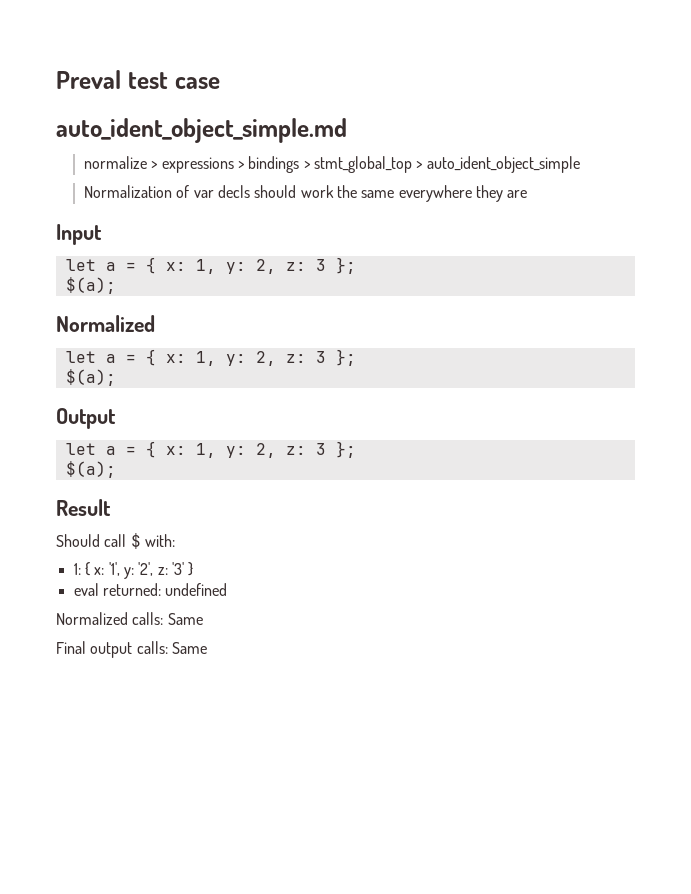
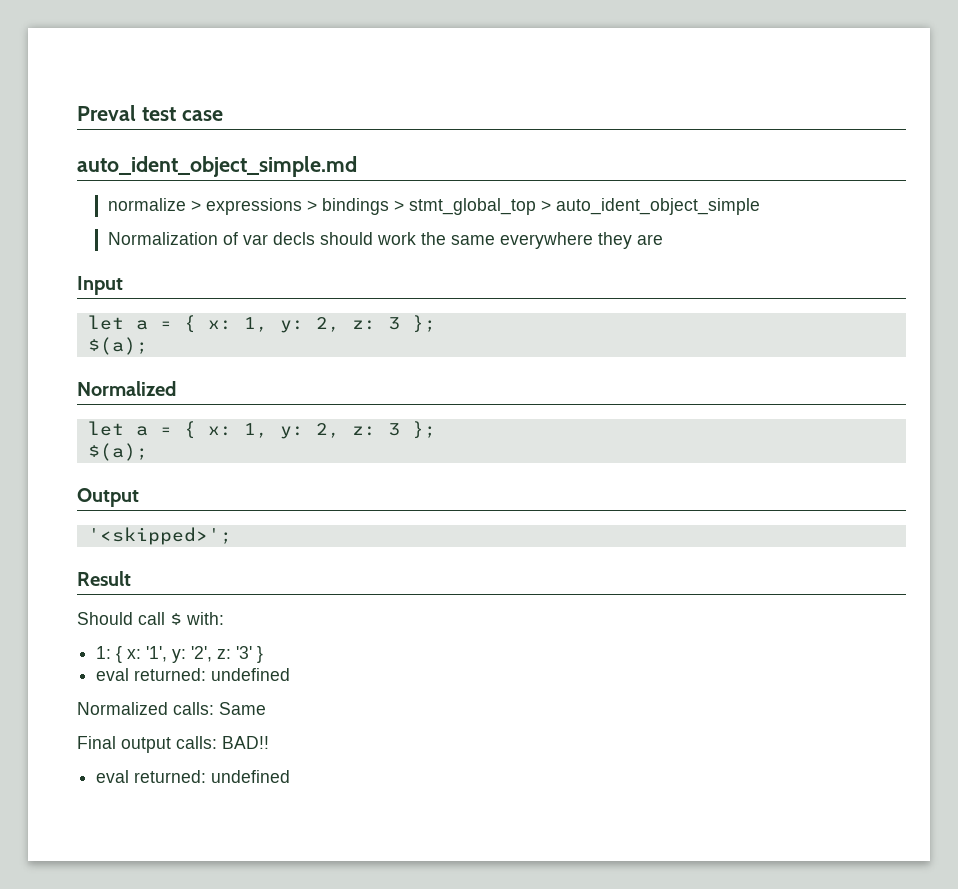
[65,441,356,458] [65,461,116,478] let a = { x: 1, y: 2, z: 3 }; // $(a); -> [87,527,232,545] '<skipped>';
[171,642,207,654] Same -> [222,736,269,749] [96,770,291,783] BAD!! // eval returned: undefined

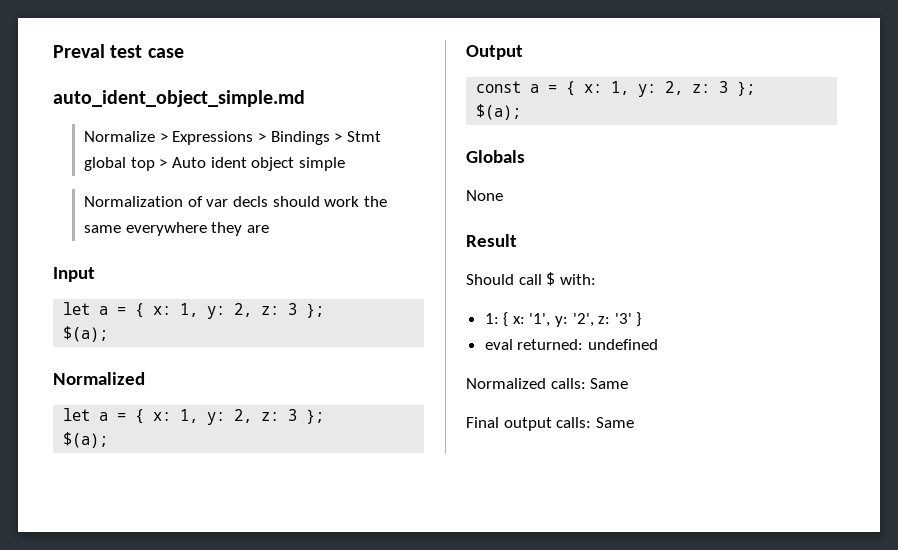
[107,198,760,215] normalize > expressions > bindings > stmt_global_top > auto_ident_object_simple -> [84,131,381,145] [84,157,345,171] Normalize > Expressions > Bindings > Stmt global top > Auto ident object simple
[87,527,232,545] '<skipped>'; -> [476,81,756,97] [476,104,522,120] [466,150,525,163] [466,190,503,201] const a = { x: 1, y: 2, z: 3 }; // $(a); // Globals // None
[222,736,269,749] [96,770,291,783] BAD!! // eval returned: undefined -> [595,417,634,428] Same

